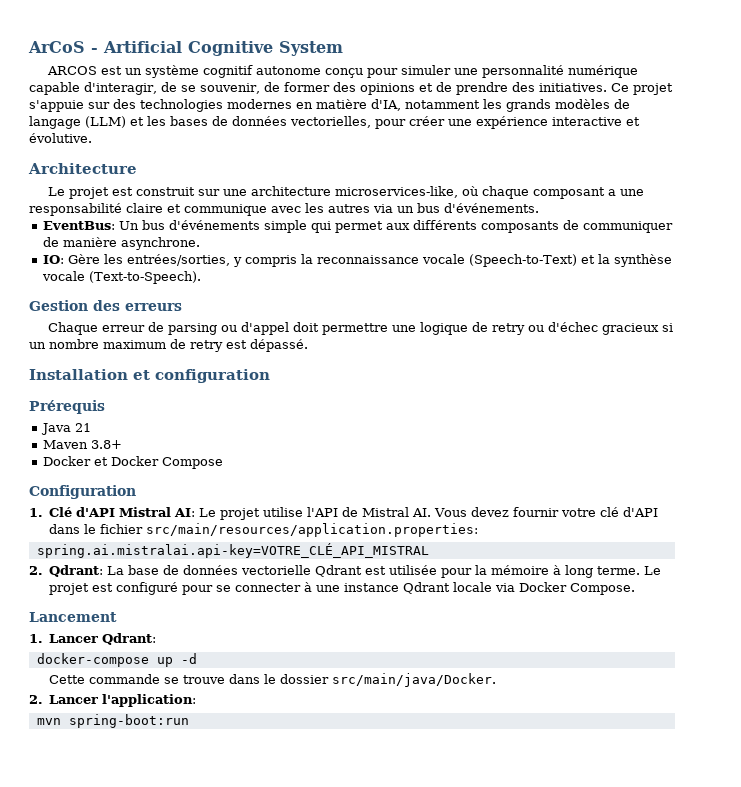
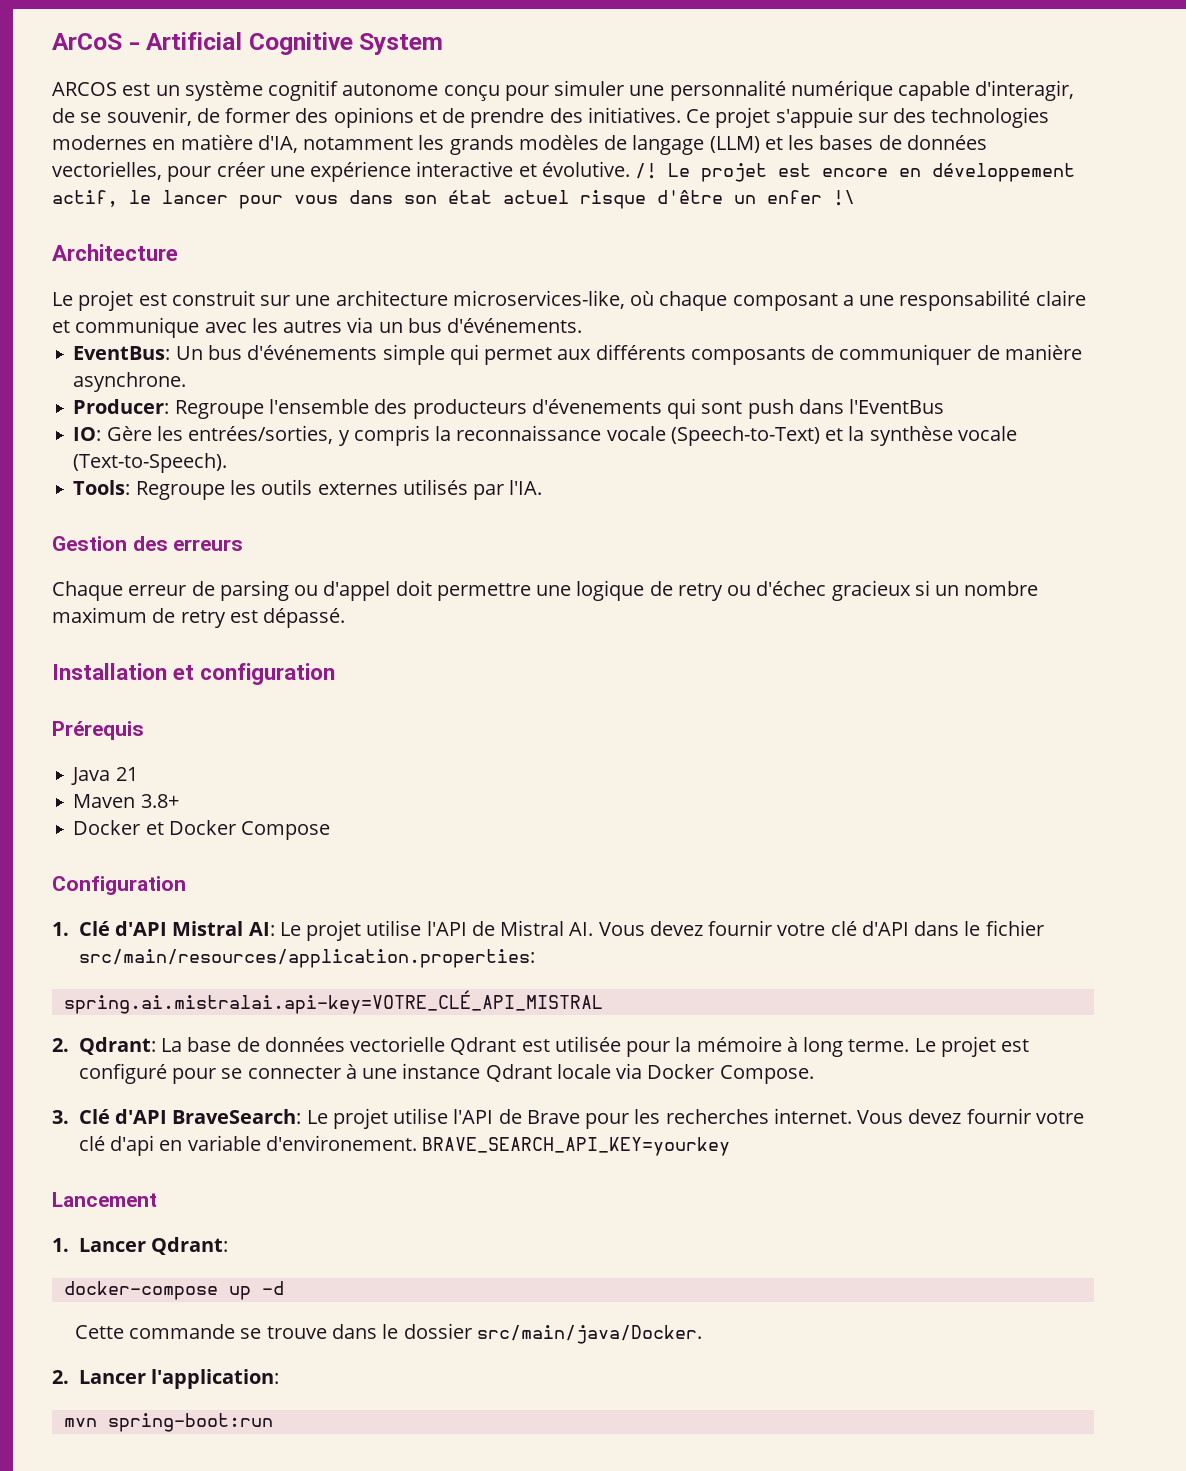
(92, 138) none -> [635,163,1076,182] [52,190,855,209] /! Le projet est encore en développement actif, le lancer pour vous dans son état actuel risque d'être un enfer !\
(200, 243) none -> [73,398,945,419] // Producer: Regroupe l'ensemble des producteurs d'évenements qui sont push dans l'EventBus
(201, 277) none -> [73,479,543,500] // Tools: Regroupe les outils externes utilisés par l'IA.
(636, 589) none -> [52,1108,1084,1129] [78,1135,731,1156] // 3. Clé d'API BraveSearch: Le projet utilise l'API de Brave pour les recherches internet. Vous devez fournir votre clé d'api en variable d'environement. BRAVE_SEARCH_API_KEY=yourkey

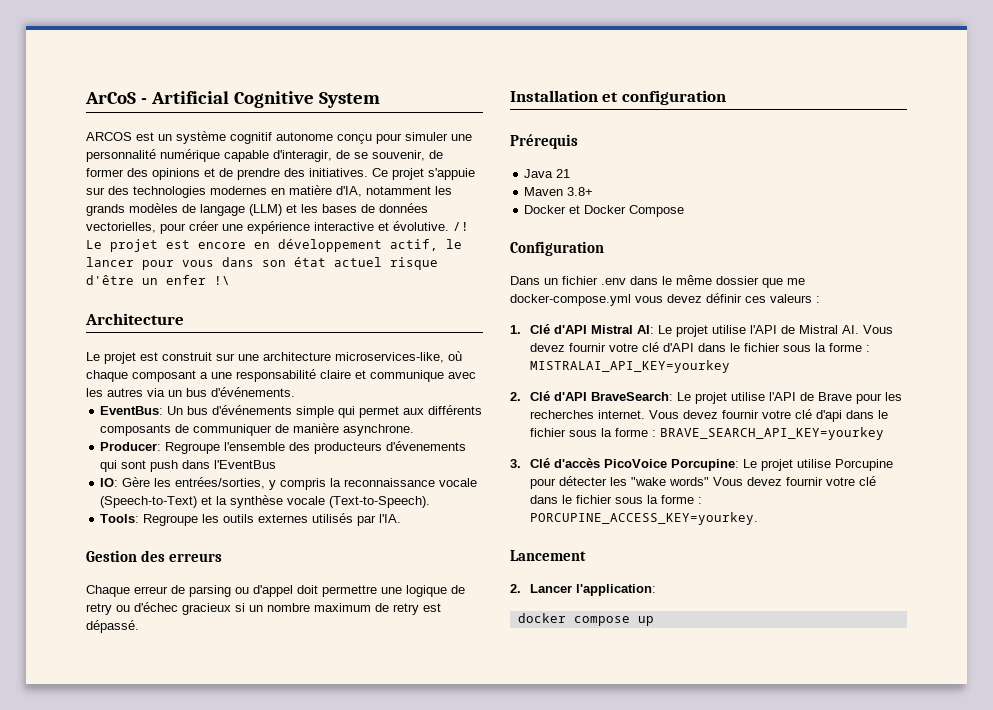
(186, 885) none -> [510,275,805,288] [510,293,820,306] // Dans un fichier .env dans le même dossier que me docker-compose.yml vous devez définir ces valeurs :
[78,949,535,968] [63,990,603,1014] [52,1036,1030,1057] [78,1063,814,1084] [52,1110,69,1124] src/main/resources/application.properties: // spring.ai.mistralai.api-key=VOTRE_CLÉ_API_MISTRAL // 2. Qdrant: La base de données vectorielle Qdrant est utilisée pour la mémoire à long terme. Le projet est configuré pour se connecter à une instance Qdrant locale via Docker Compose. // 3. -> [782,343,870,352] [529,360,730,373] [510,392,521,401] sous la forme : MISTRALAI_API_KEY=yourkey // 2.
[159,1135,731,1156] [52,1192,157,1207] [52,1237,229,1255] [63,1281,284,1300] [74,1323,702,1344] [52,1369,279,1389] [63,1413,273,1432] en variable d'environement. BRAVE_SEARCH_API_KEY=yourkey // Lancement // 1. Lancer Qdrant: // docker-compose up -d // Cette commande se trouve dans le dossier src/main/java/Docker. // 2. Lancer l'application: // mvn spring-boot:run -> [845,410,888,419] [529,427,884,440] [510,458,893,471] [529,476,876,489] [529,495,702,504] [529,512,758,525] [510,550,586,561] [510,584,656,596] [517,613,654,626] dans le fichier sous la forme : BRAVE_SEARCH_API_KEY=yourkey // 3. Clé d'accès PicoVoice Porcupine: Le projet utilise Porcupine pour détecter les "wake words" Vous devez fournir votre clé dans le fichier sous la forme : PORCUPINE_ACCESS_KEY=yourkey. // Lancement // 2. Lancer l'application: // docker compose up

